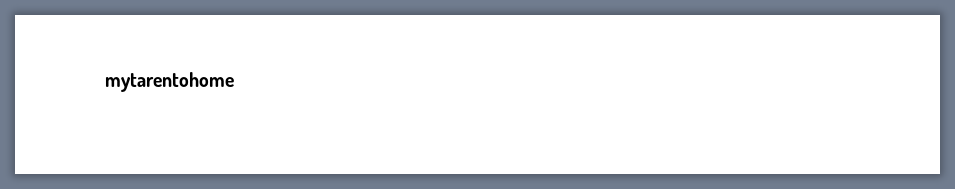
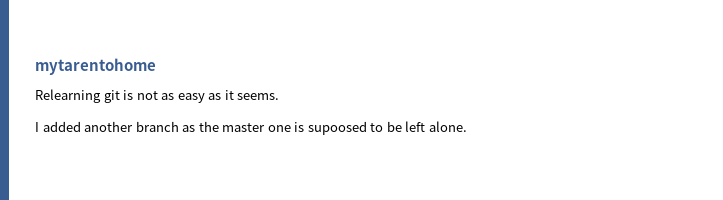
(234, 82) none -> [35,89,280,103] [35,121,467,135] // Relearning git is not as easy as it seems. // I added another branch as the master one is supoosed to be left alone.

